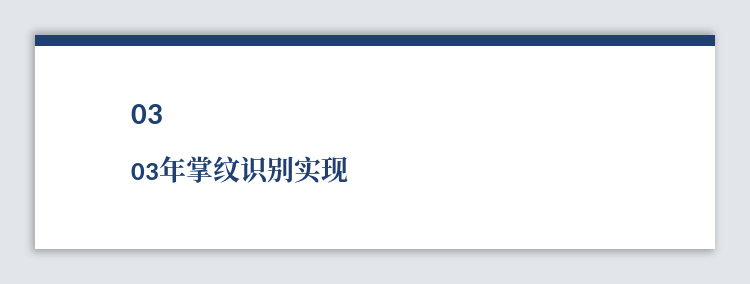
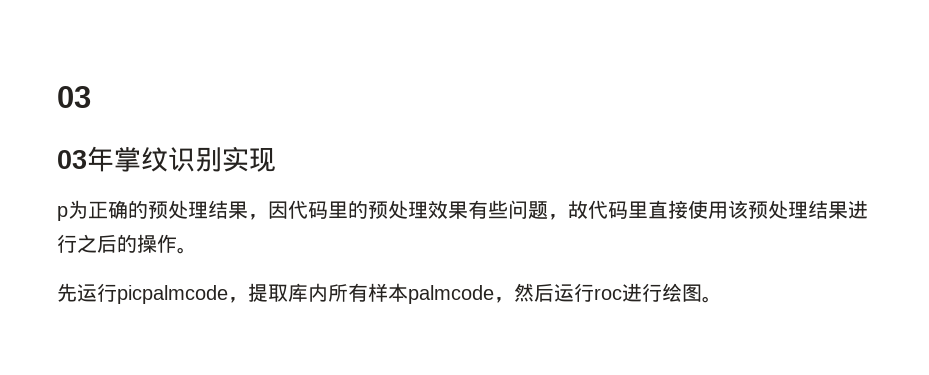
(348, 169) none -> [57,200,868,221] [57,234,197,254] [57,283,722,304] // p为正确的预处理结果，因代码里的预处理效果有些问题，故代码里直接使用该预处理结果进行之后的操作。 // 先运行picpalmcode，提取库内所有样本palmcode，然后运行roc进行绘图。

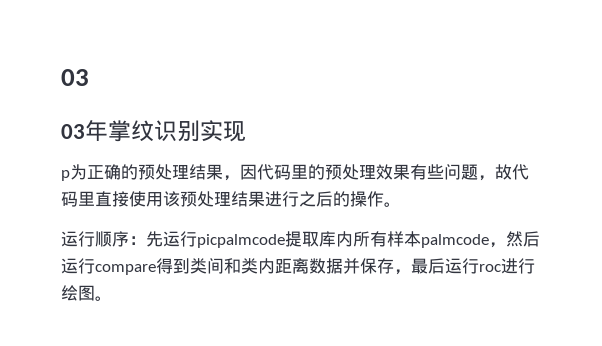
(197, 250) none -> [61,231,146,247] 运行顺序：
[228,297,248,303] ， -> (285, 241) none
(594, 292) none -> [95,258,479,275] compare得到类间和类内距离数据并保存，最后运行

